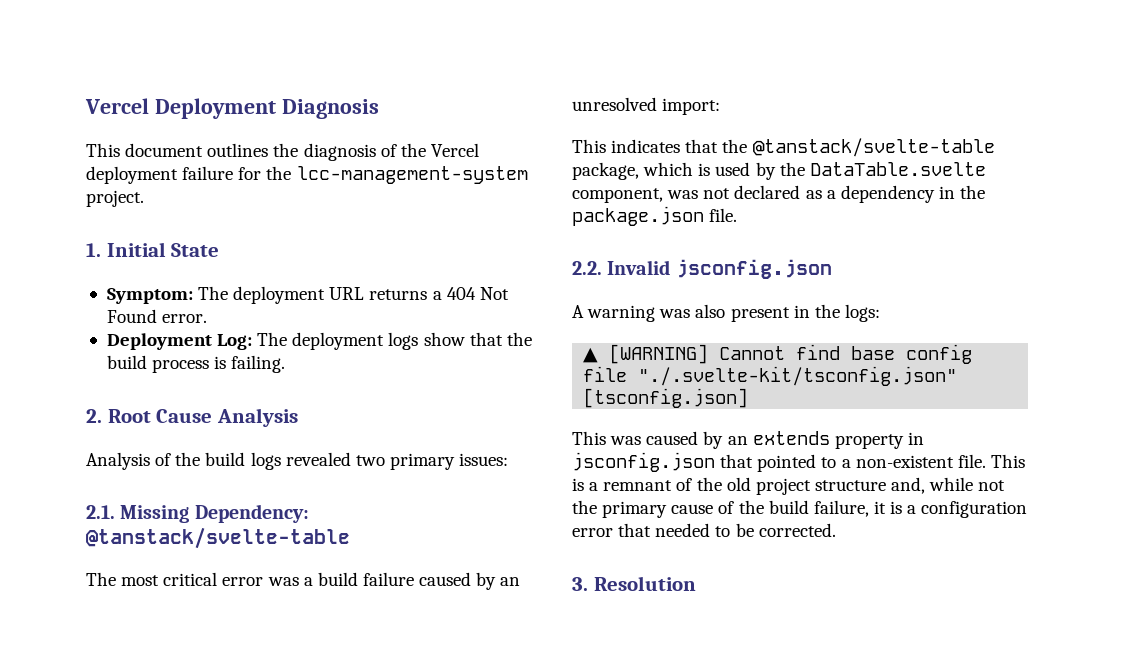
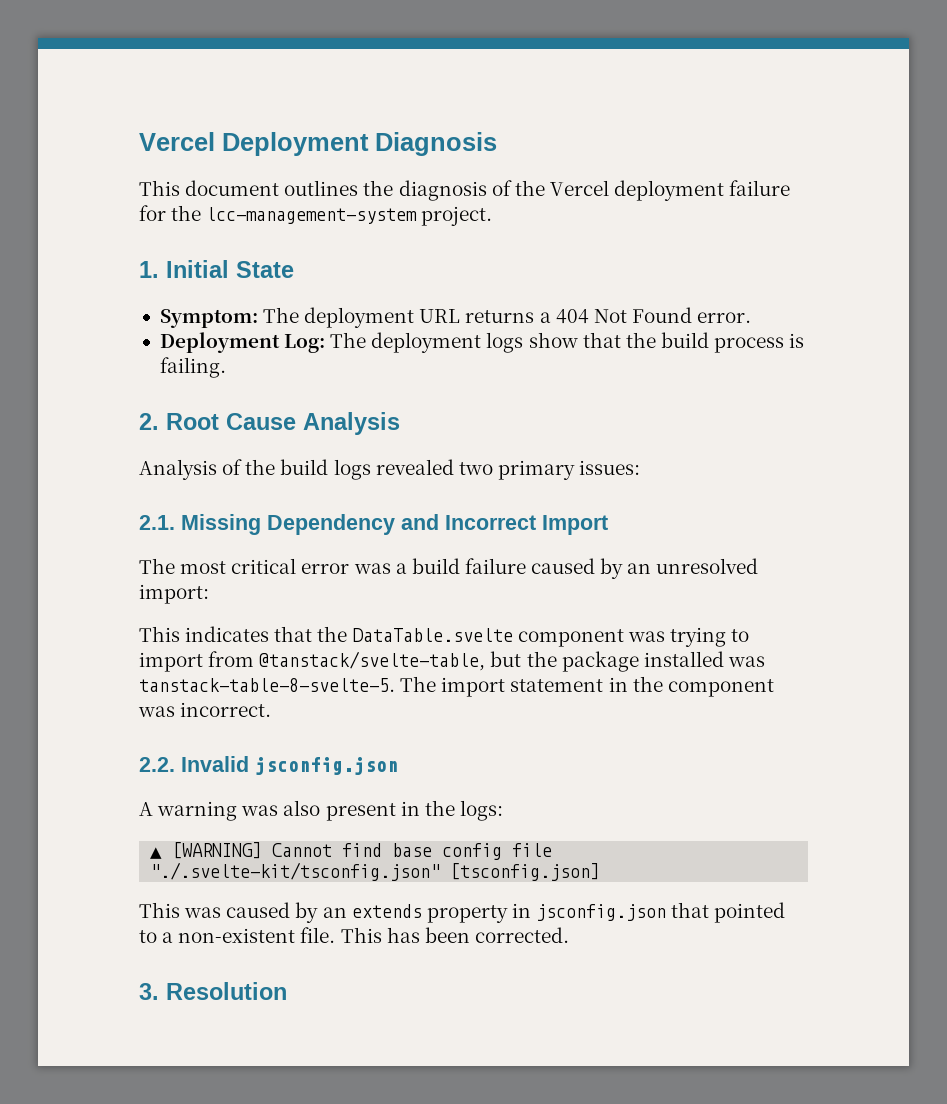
[194,504,309,523] [86,527,350,549] Dependency: @tanstack/svelte-table -> [267,514,608,535] Dependency and Incorrect Import
[752,138,995,157] [572,162,986,180] [572,185,986,203] [572,206,738,226] @tanstack/svelte-table package, which is used by the DataTable.svelte component, was not declared as a dependency in the package.json file. -> [352,627,750,647] [139,651,765,672] [139,676,774,697] [138,702,272,717] DataTable.svelte component was trying to import from @tanstack/svelte-table, but the package installed was tanstack-table-8-svelte-5. The import statement in the component was incorrect.
[572,477,1006,495] [572,500,1028,518] [572,523,754,537] is a remnant of the old project structure and, while not the primary cause of the build failure, it is a configuration error that needed to be -> [386,927,470,943] has been

